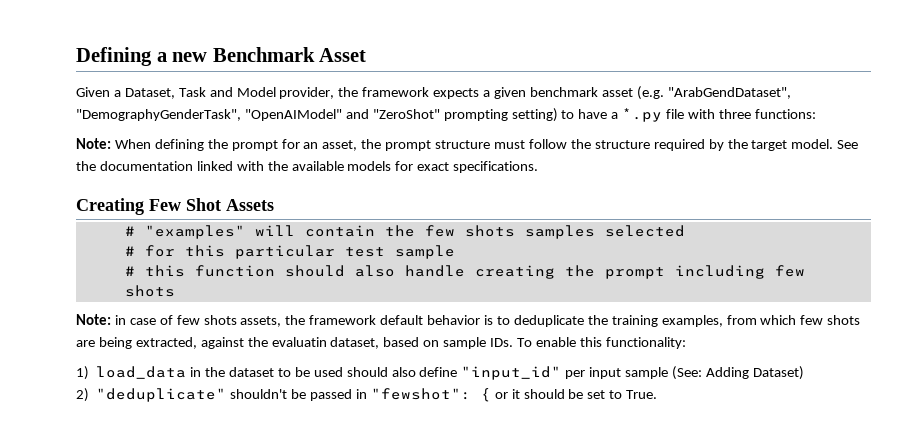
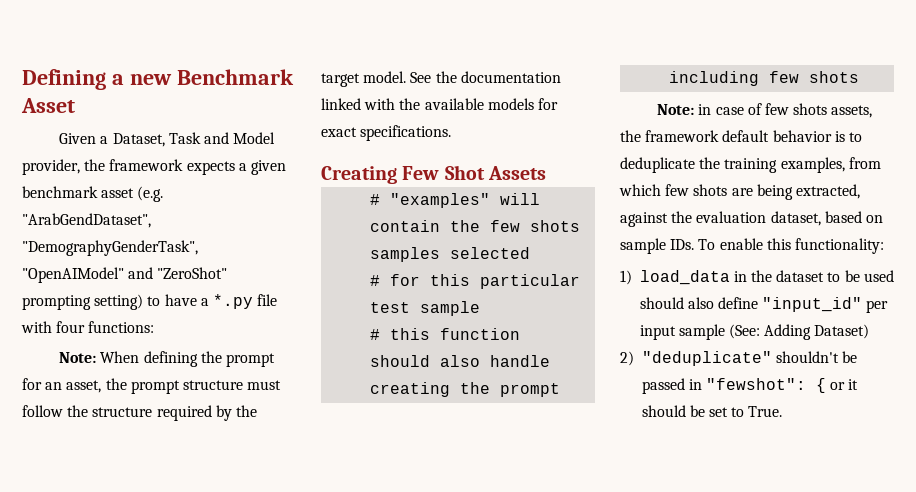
[718,109,751,119] three -> [56,321,86,333] four
[271,337,327,347] evaluatin -> [696,211,767,223] evaluation

